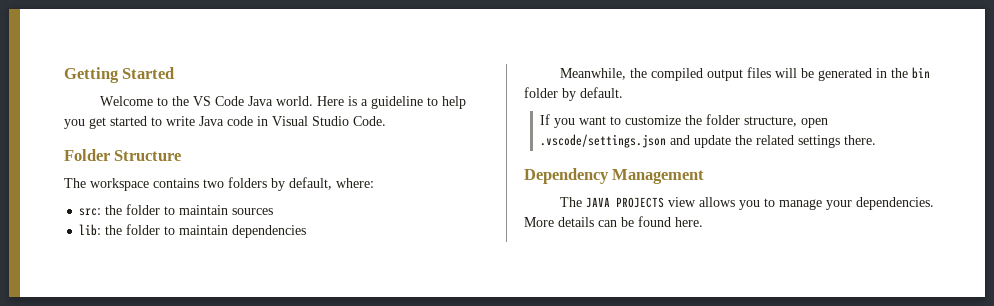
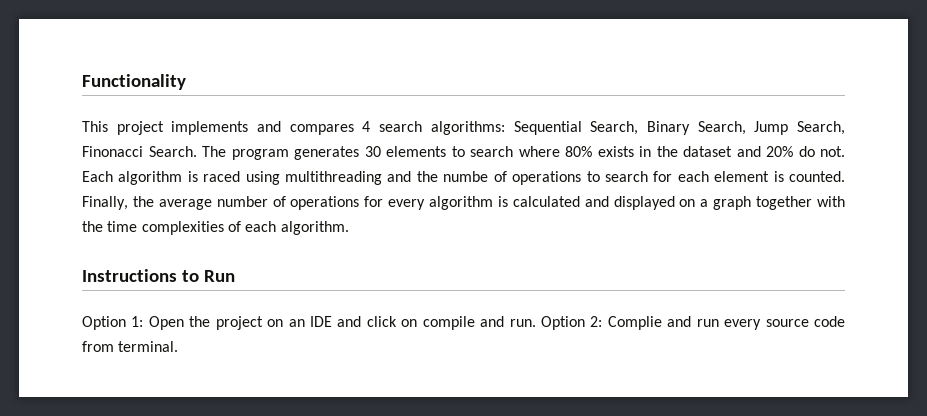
[64,67,175,83] [100,96,467,109] [64,116,386,129] [64,149,182,161] [64,177,374,191] [79,204,274,216] [79,224,307,238] [560,67,931,81] [524,87,623,101] [540,114,829,128] [540,134,877,148] [524,168,705,184] [560,197,935,210] [524,216,703,227] Getting Started // Welcome to the VS Code Java world. Here is a guideline to help you get started to write Java code in Visual Studio Code. // Folder Structure // The workspace contains two folders by default, where: // src: the folder to maintain sources // lib: the folder to maintain dependencies // Meanwhile, the compiled output files will be generated in the bin folder by default. // If you want to customize the folder structure, open .vscode/settings.json and update the related settings there. // Dependency Management // The JAVA PROJECTS view allows you to manage your dependencies. More details can be found here. -> [82,74,186,90] [82,121,846,135] [82,146,845,160] [82,171,845,185] [82,196,845,210] [82,221,349,235] [82,269,235,282] [82,316,846,330] [82,341,179,352] Functionality // This project implements and compares 4 search algorithms: Sequential Search, Binary Search, Jump Search, Finonacci Search. The program generates 30 elements to search where 80% exists in the dataset and 20% do not. Each algorithm is raced using multithreading and the numbe of operations to search for each element is counted. Finally, the average number of operations for every algorithm is calculated and displayed on a graph together with the time complexities of each algorithm. // Instructions to Run // Option 1: Open the project on an IDE and click on compile and run. Option 2: Complie and run every source code from terminal.

